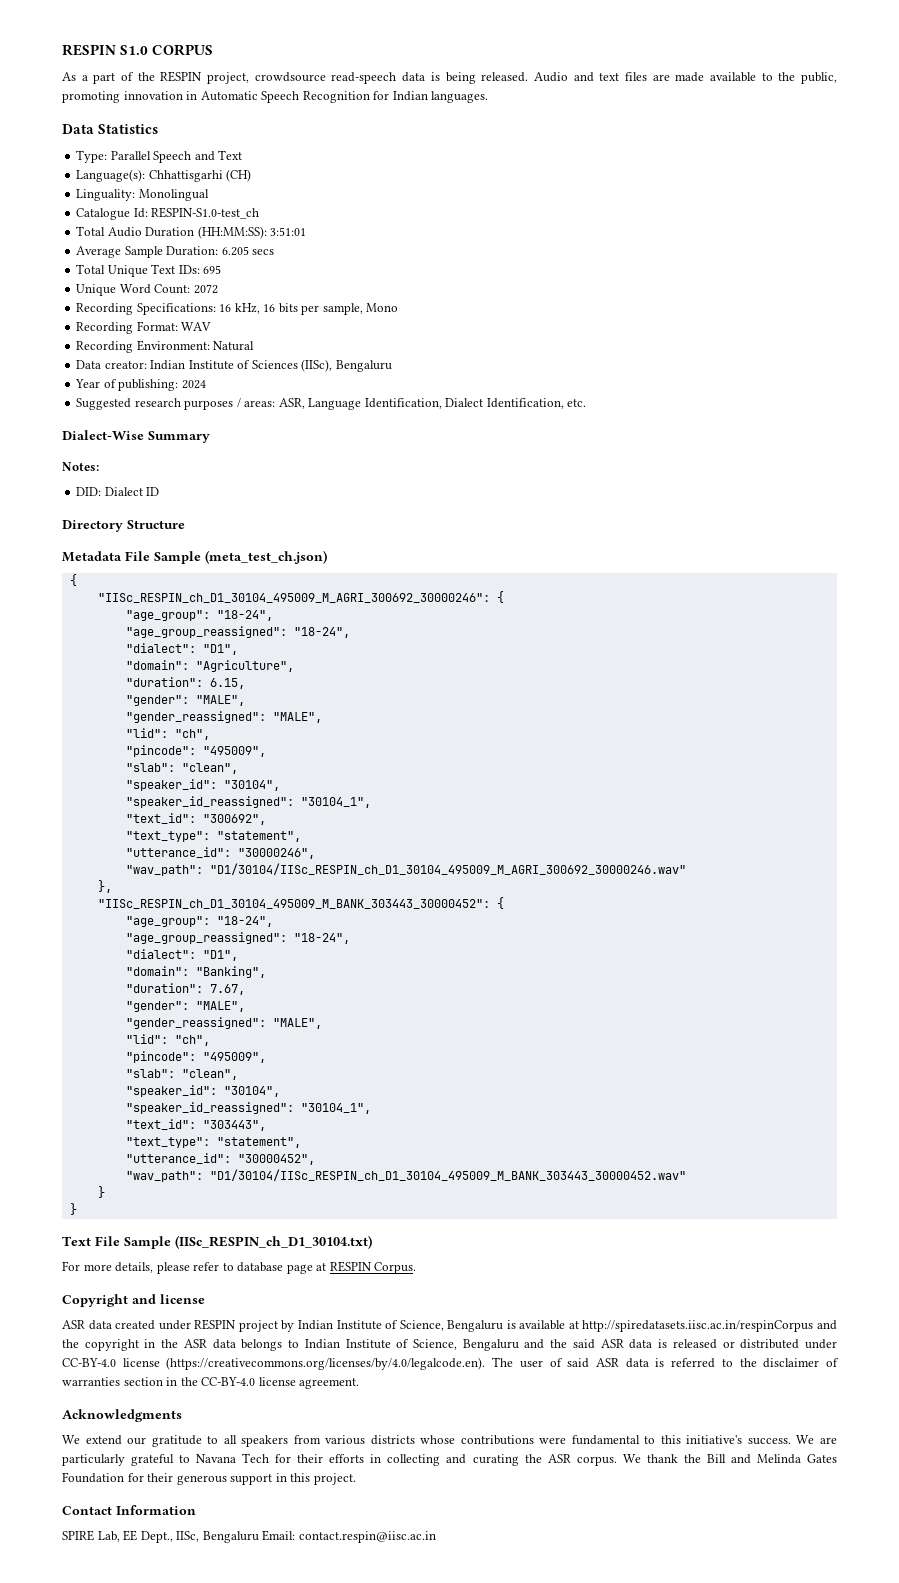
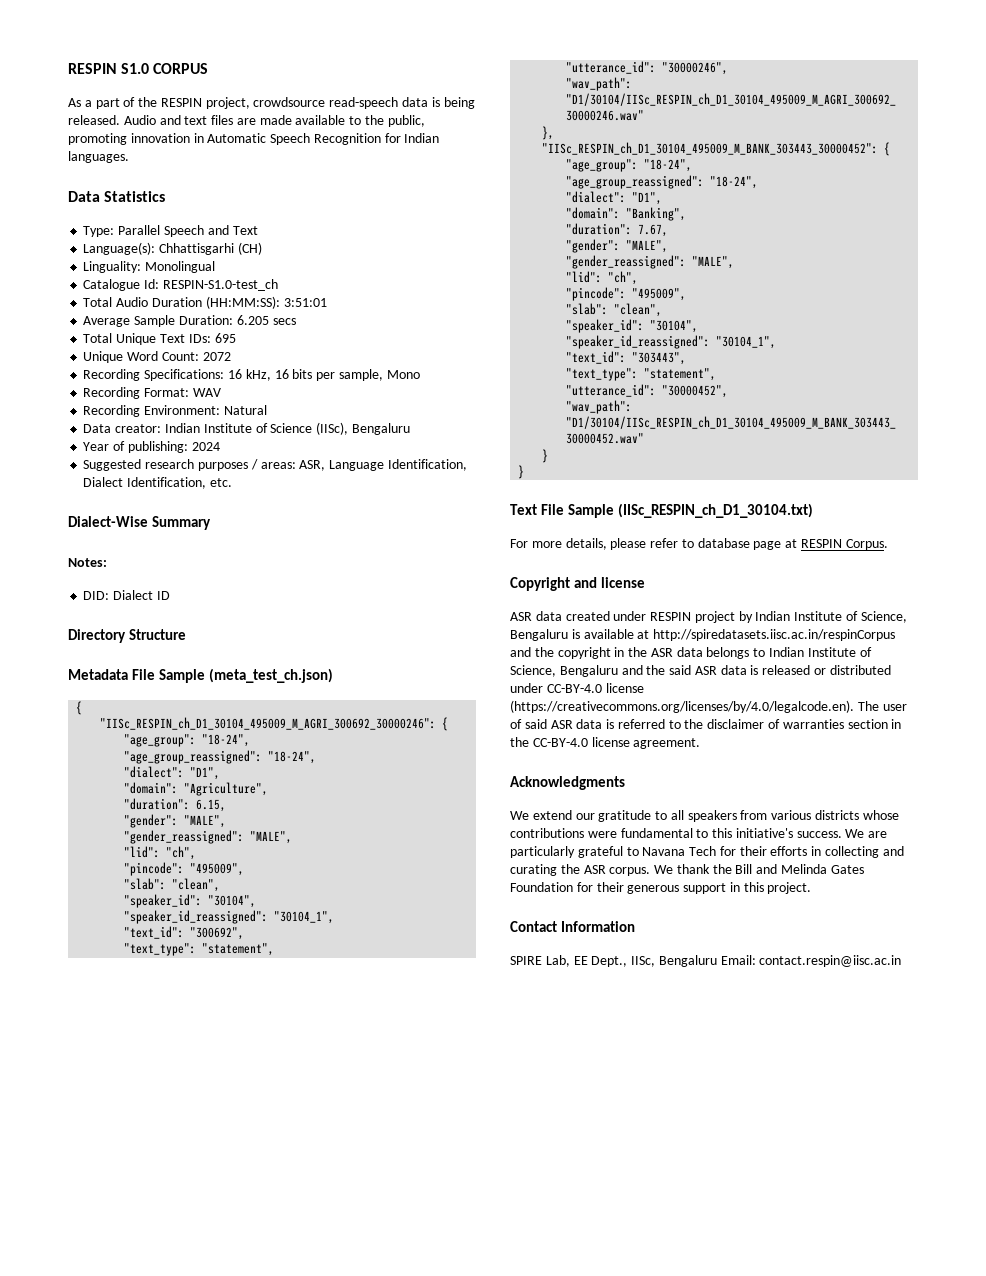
[251,360,298,369] Sciences -> [270,423,313,433] Science

